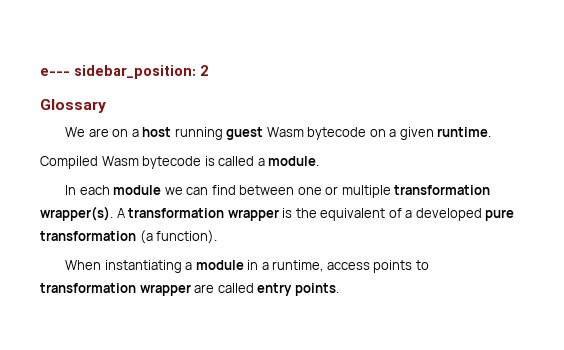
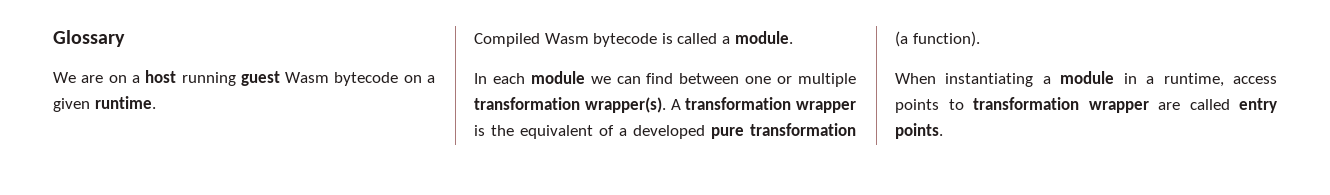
[40,65,208,79] e--- sidebar_position: 2 // -> (53, 38) none

